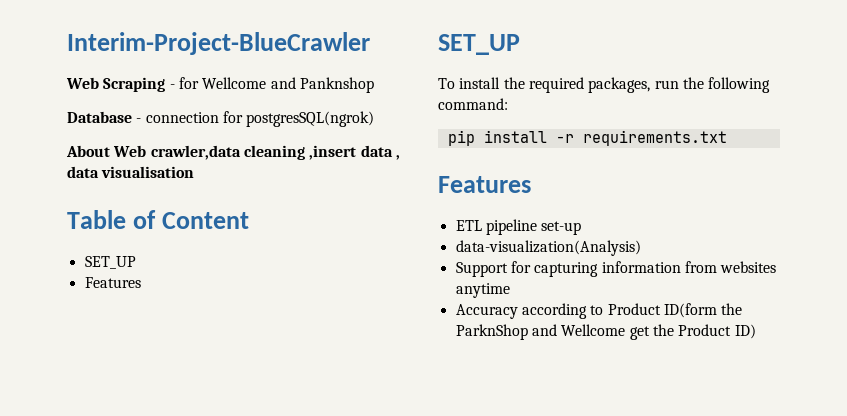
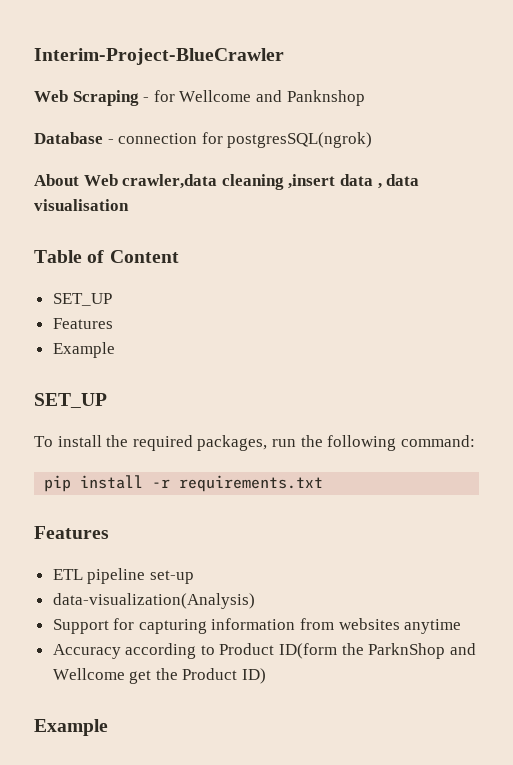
(141, 282) none -> [52,342,115,358] // Example
(756, 331) none -> [34,719,108,736] // Example

